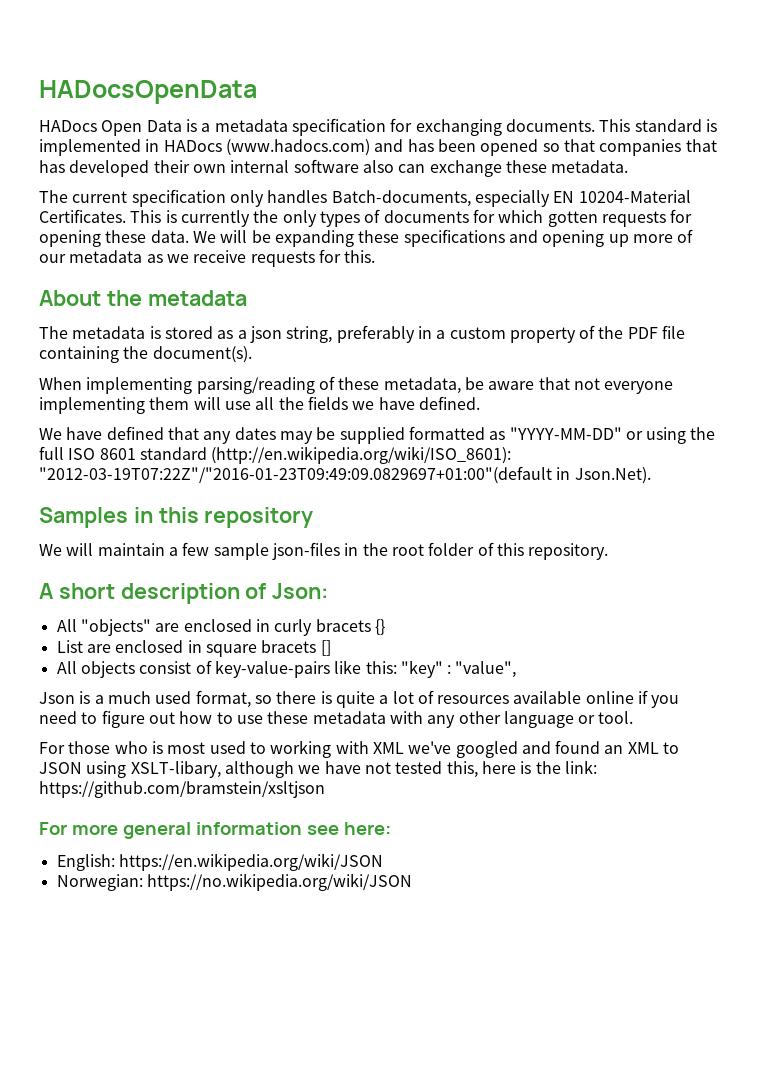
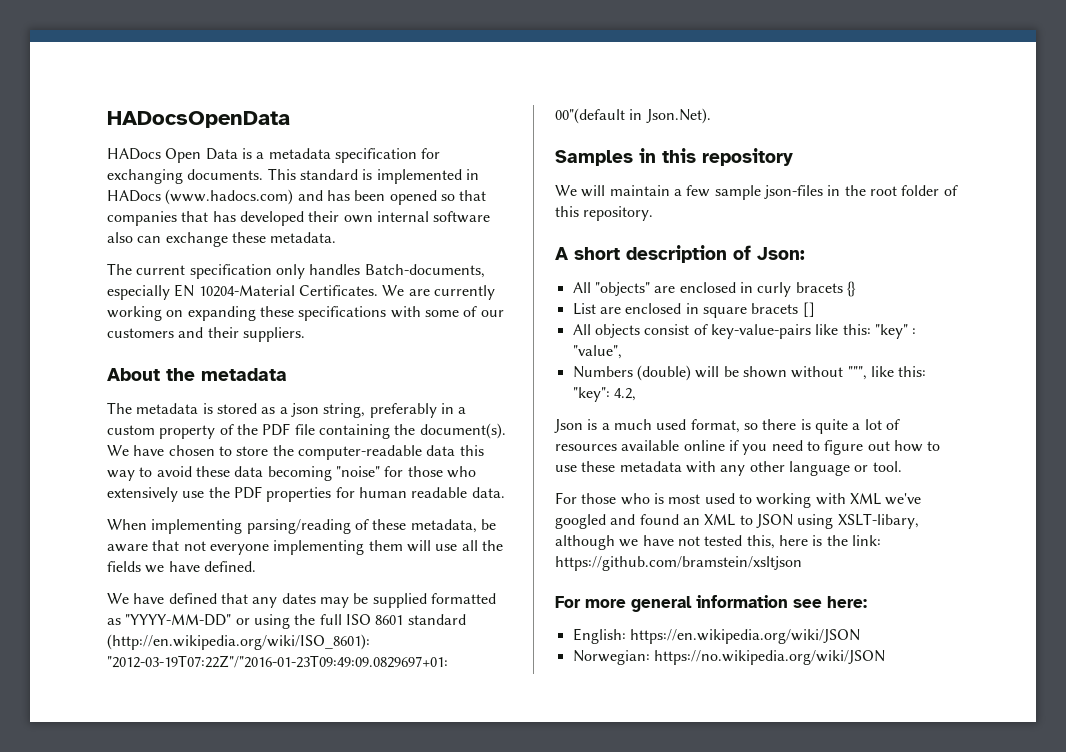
[130,209,693,227] [39,229,694,247] [39,249,376,267] This is currently the only types of documents for which gotten requests for opening these data. We will be expanding these specifications and opening up more of our metadata as we receive requests for this. -> [382,285,495,300] [107,306,504,321] [107,327,305,342] We are currently working on expanding these specifications with some of our customers and their suppliers.
(252, 354) none -> [107,445,484,460] [107,466,476,481] [107,486,505,502] We have chosen to store the computer-readable data this way to avoid these data becoming "noise" for those who extensively use the PDF properties for human readable data.
(517, 669) none -> [572,365,927,381] [572,387,636,402] // Numbers (double) will be shown without """, like this: "key": 4.2,

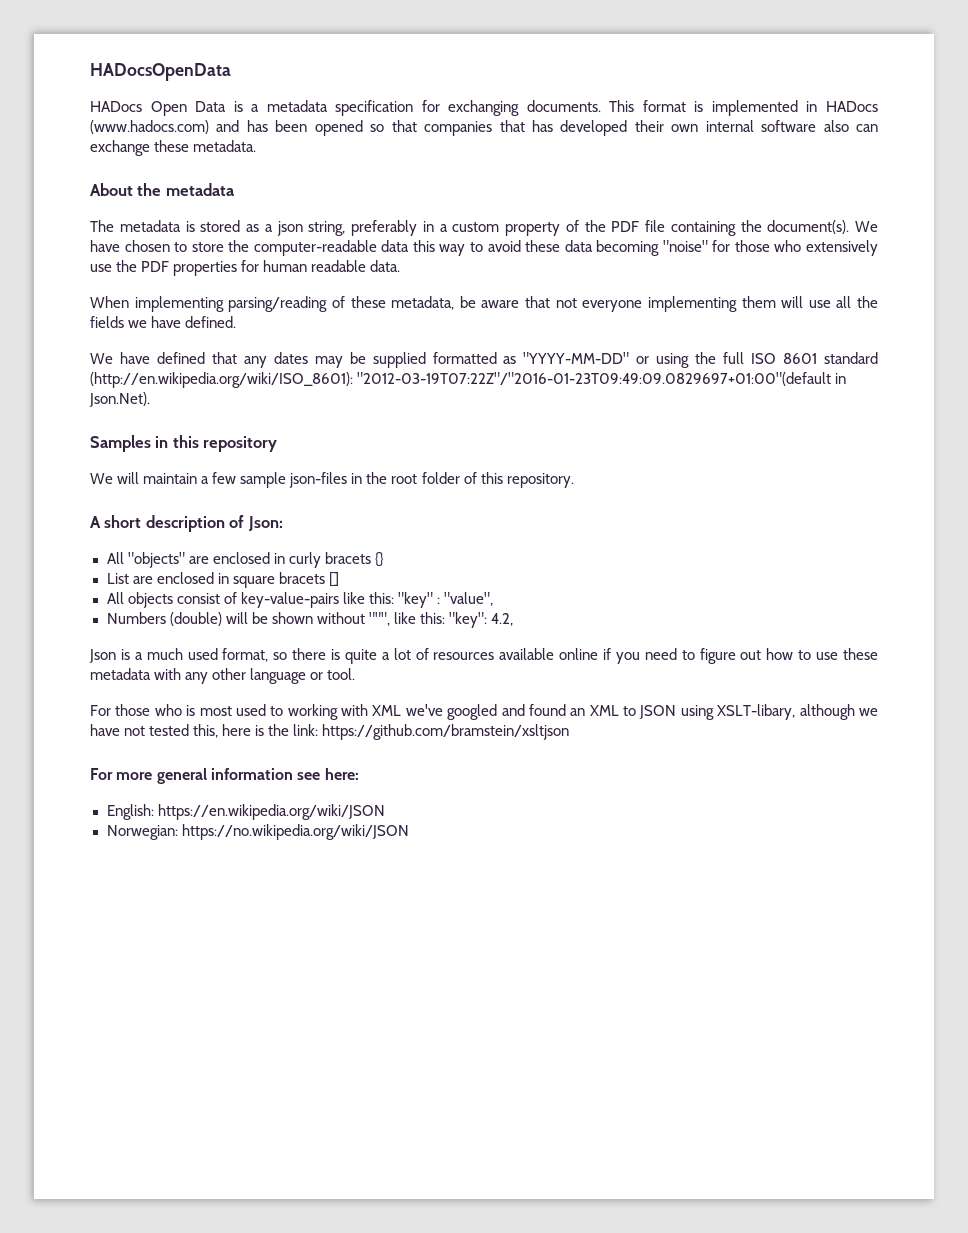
[299,169,358,180] standard -> [642,100,686,112] format
[107,263,485,279] [107,284,495,300] [107,306,504,321] [107,327,305,342] // The current specification only handles Batch-documents, especially EN 10204-Material Certificates. We are currently working on expanding these specifications with some of our customers and their suppliers. -> (257, 146) none

